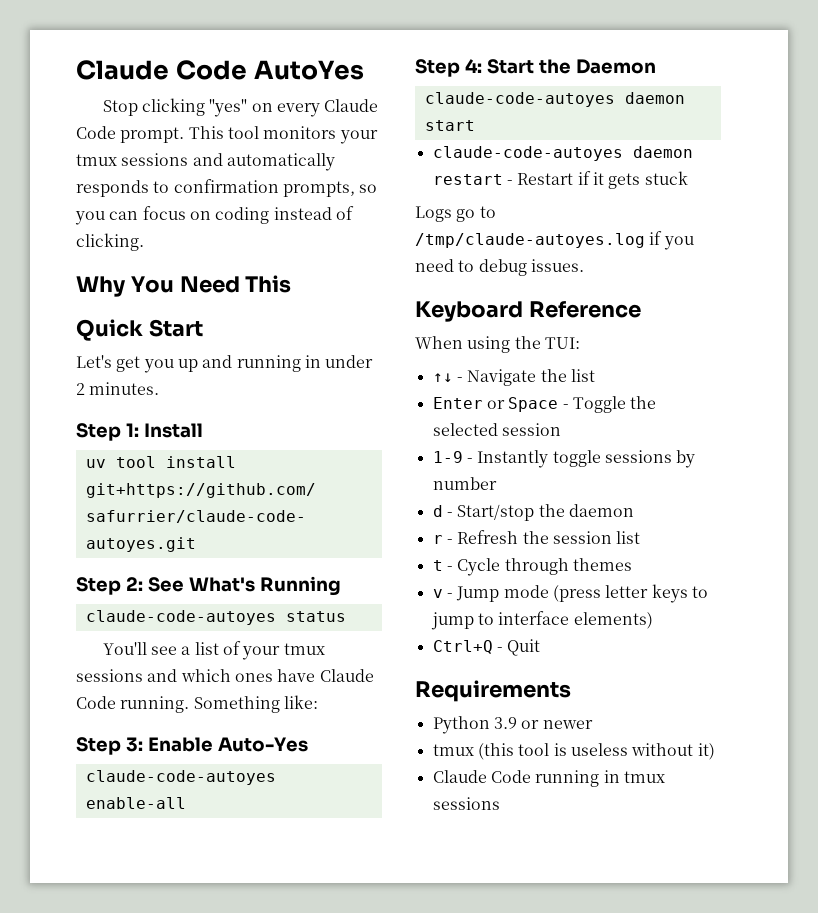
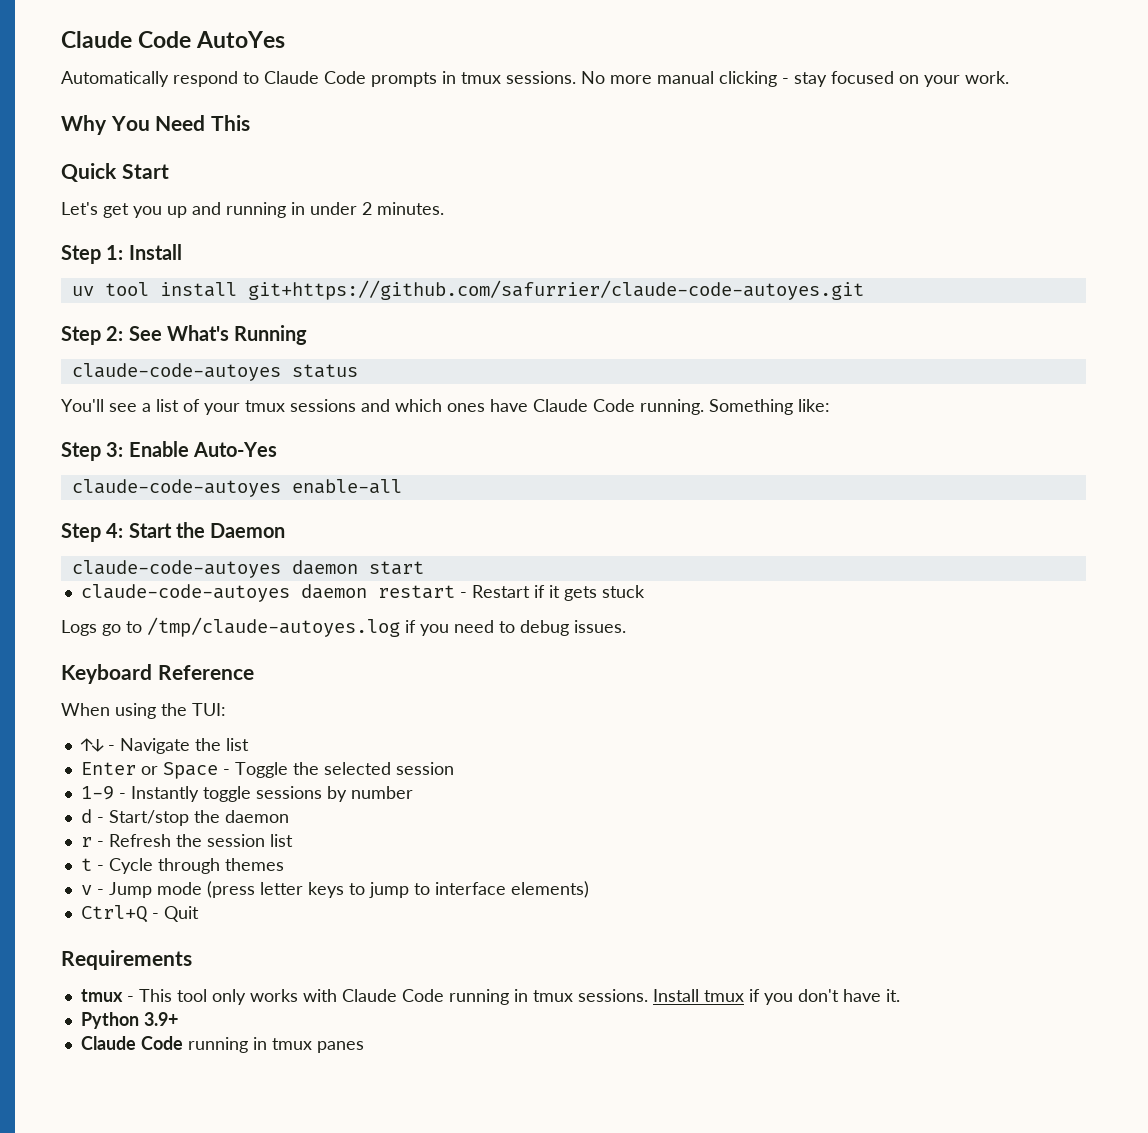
[102,98,379,117] [76,126,378,144] [76,153,335,171] [76,179,378,197] [75,206,354,225] [76,233,144,251] Stop clicking "yes" on every Claude Code prompt. This tool monitors your tmux sessions and automatically responds to confirmation prompts, so you can focus on coding instead of clicking. -> [61,71,1009,87] Automatically respond to Claude Code prompts in tmux sessions. No more manual clicking - stay focused on your work.
[432,716,593,734] [432,743,715,760] [432,770,665,787] [432,797,500,810] Python 3.9 or newer // tmux (this tool is useless without it) // Claude Code running in tmux sessions -> [80,989,900,1005] [80,1012,178,1029] [80,1036,364,1053] tmux - This tool only works with Claude Code running in tmux sessions. Install tmux if you don't have it. // Python 3.9+ // Claude Code running in tmux panes

